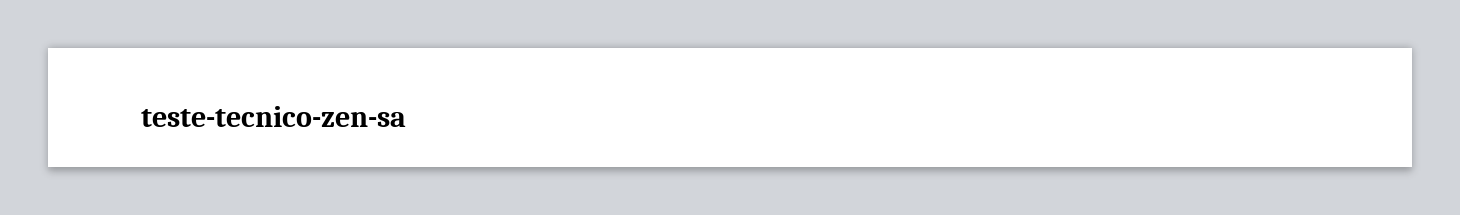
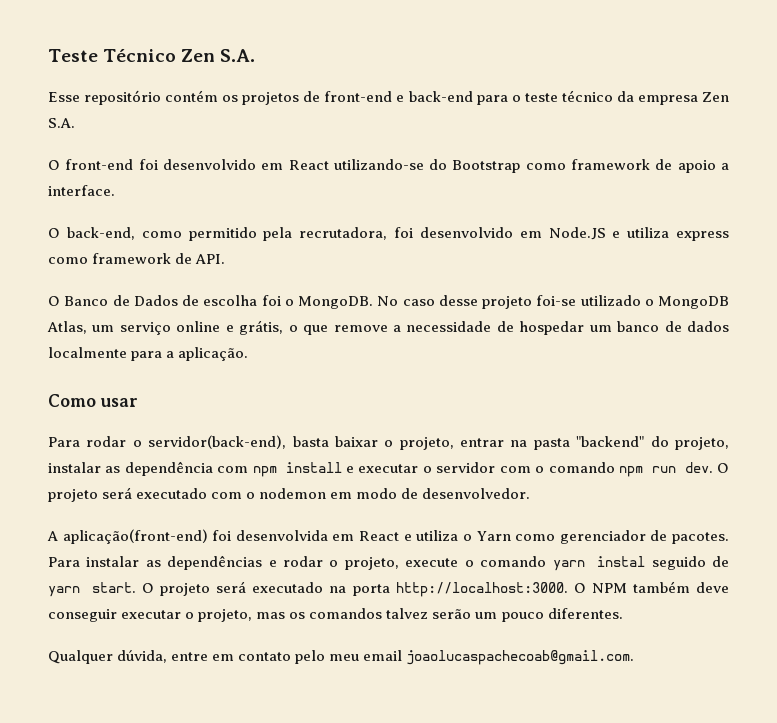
[141,106,406,127] teste-tecnico-zen-sa -> [48,48,256,62] [48,90,730,105] [48,118,75,128] [48,159,729,173] [48,185,115,196] [48,227,730,241] [48,253,226,264] [48,295,729,309] [47,320,729,335] [48,347,249,361] [48,394,138,407] [48,435,729,450] [48,461,729,477] [48,487,531,502] [47,529,730,544] [48,555,730,571] [48,581,730,597] [48,608,623,622] [48,650,635,665] Teste Técnico Zen S.A. // Esse repositório contém os projetos de front-end e back-end para o teste técnico da empresa Zen S.A. // O front-end foi desenvolvido em React utilizando-se do Bootstrap como framework de apoio a interface. // O back-end, como permitido pela recrutadora, foi desenvolvido em Node.JS e utiliza express como framework de API. // O Banco de Dados de escolha foi o MongoDB. No caso desse projeto foi-se utilizado o MongoDB Atlas, um serviço online e grátis, o que remove a necessidade de hospedar um banco de dados localmente para a aplicação. // Como usar // Para rodar o servidor(back-end), basta baixar o projeto, entrar na pasta "backend" do projeto, instalar as dependência com npm install e executar o servidor com o comando npm run dev. O projeto será executado com o nodemon em modo de desenvolvedor. // A aplicação(front-end) foi desenvolvida em React e utiliza o Yarn como gerenciador de pacotes. Para instalar as dependências e rodar o projeto, execute o comando yarn instal seguido de yarn start. O projeto será executado na porta http://localhost:3000. O NPM também deve conseguir executar o projeto, mas os comandos talvez serão um pouco diferentes. // Qualquer dúvida, entre em contato pelo meu email joaolucaspachecoab@gmail.com.

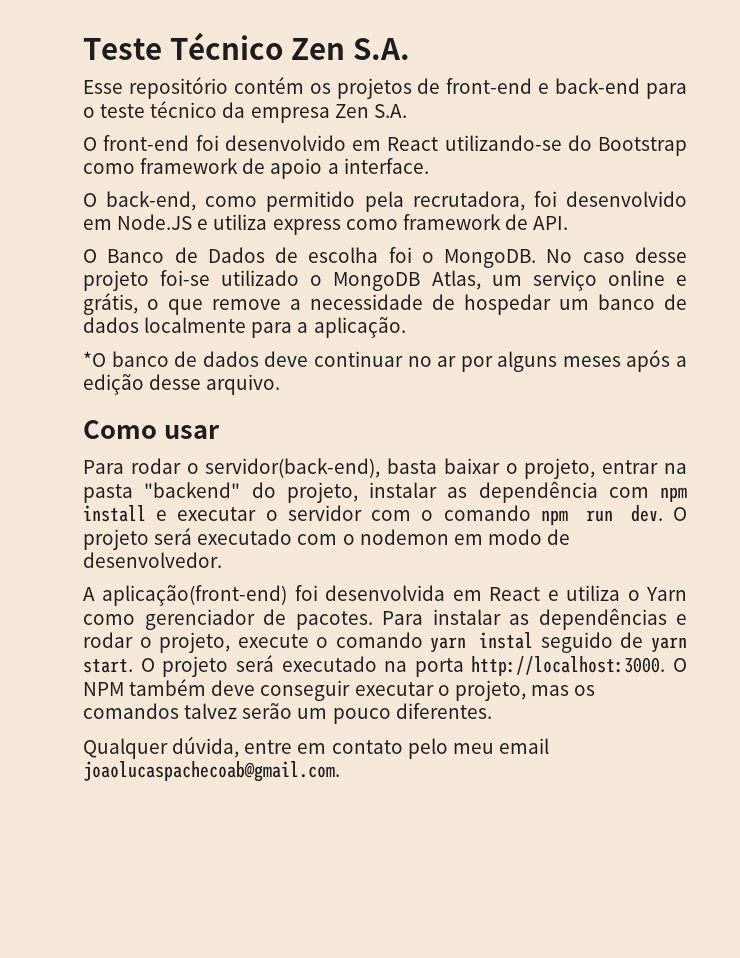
(249, 354) none -> [83,350,687,372] [83,374,281,395] // *O banco de dados deve continuar no ar por alguns meses após a edição desse arquivo.

